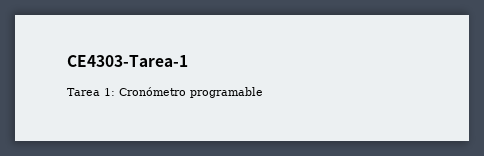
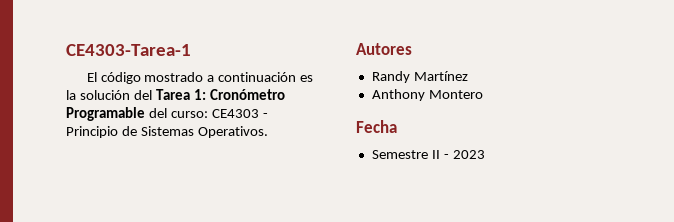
[67,87,263,98] Tarea 1: Cronómetro programable -> [86,72,314,84] [66,89,285,100] [66,107,268,121] [66,126,268,138] [356,43,412,55] [371,71,468,83] [371,89,483,101] [356,120,397,133] [371,150,485,159] El código mostrado a continuación es la solución del Tarea 1: Cronómetro Programable del curso: CE4303 - Principio de Sistemas Operativos. // Autores // Randy Martínez // Anthony Montero // Fecha // Semestre II - 2023

